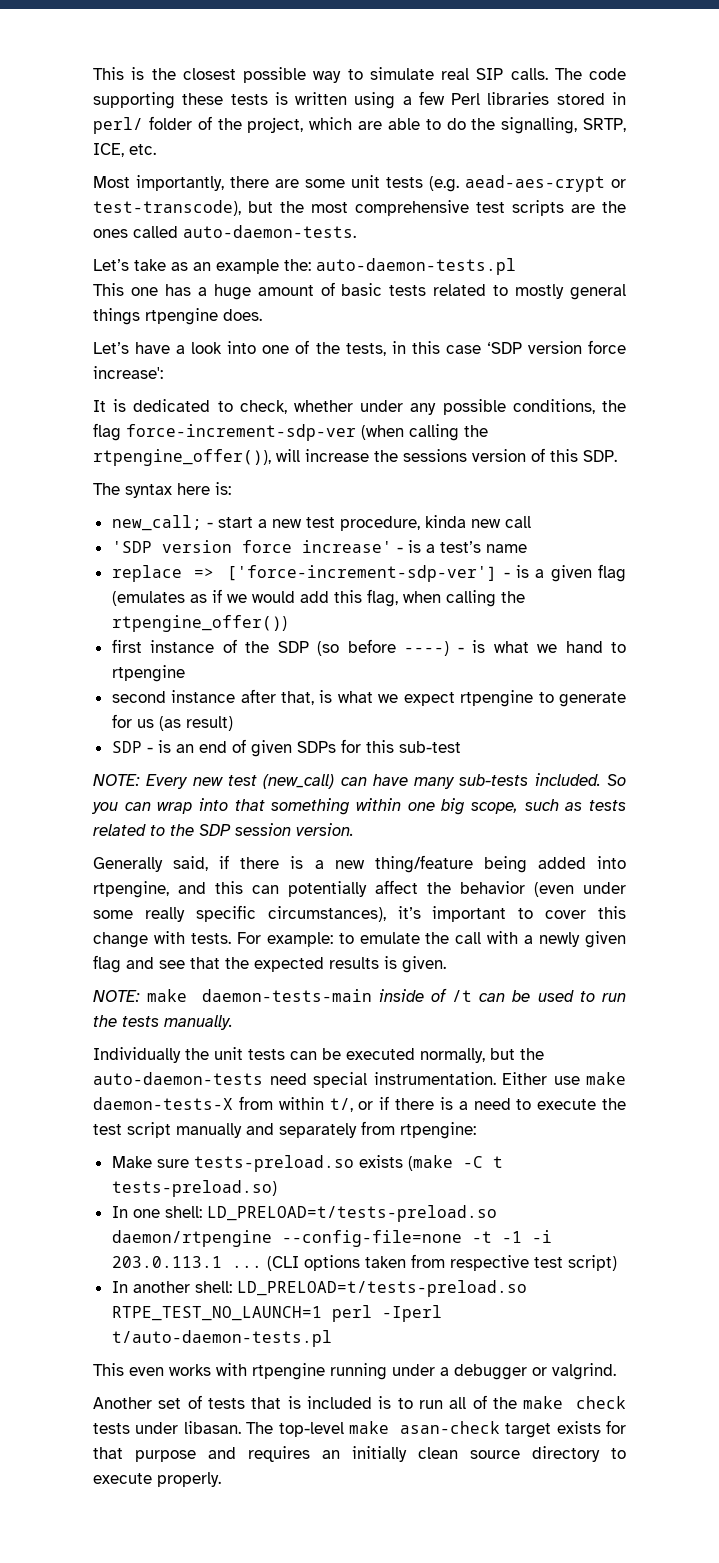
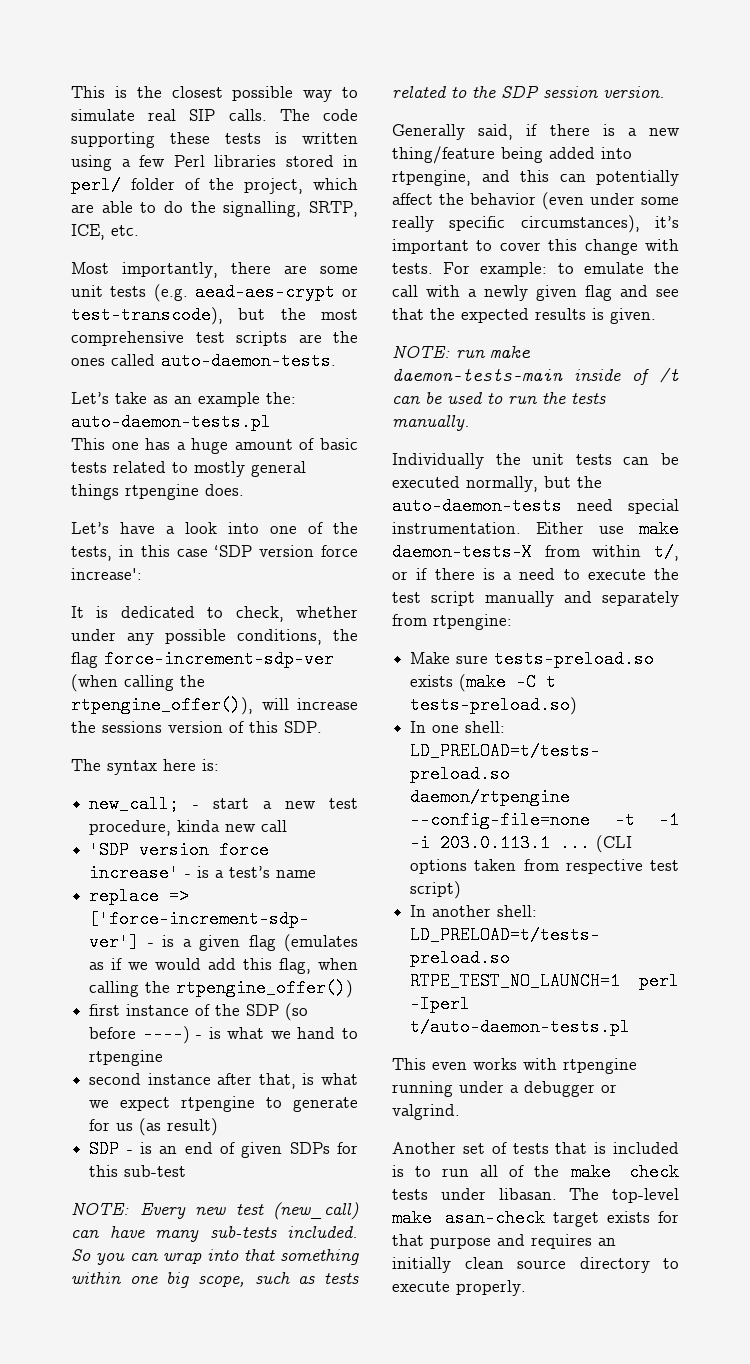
(140, 996) none -> [456,350,485,358] run

